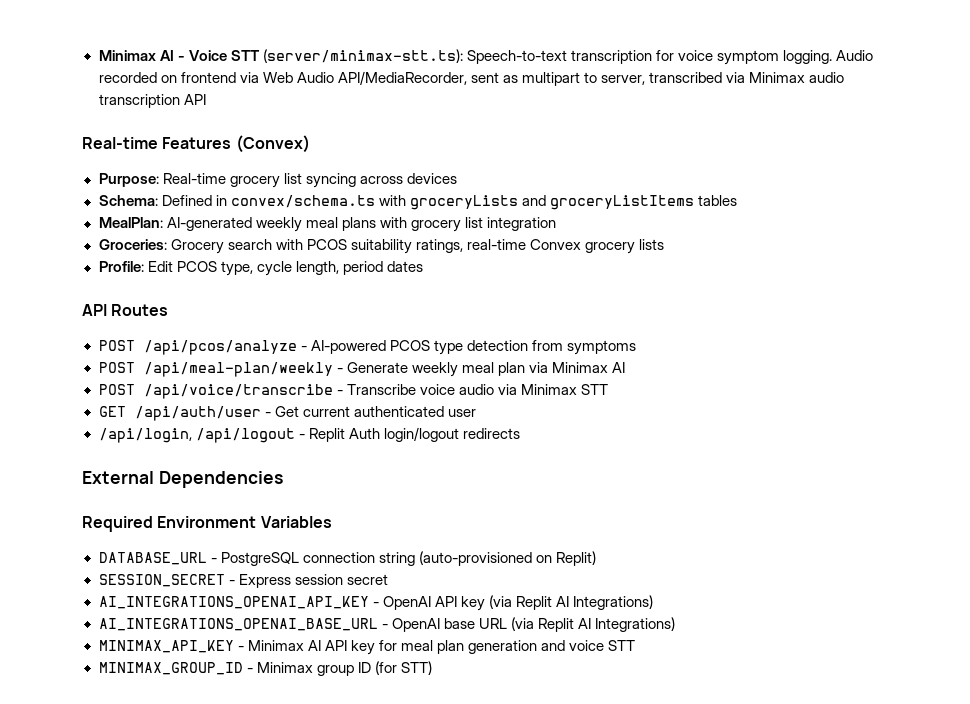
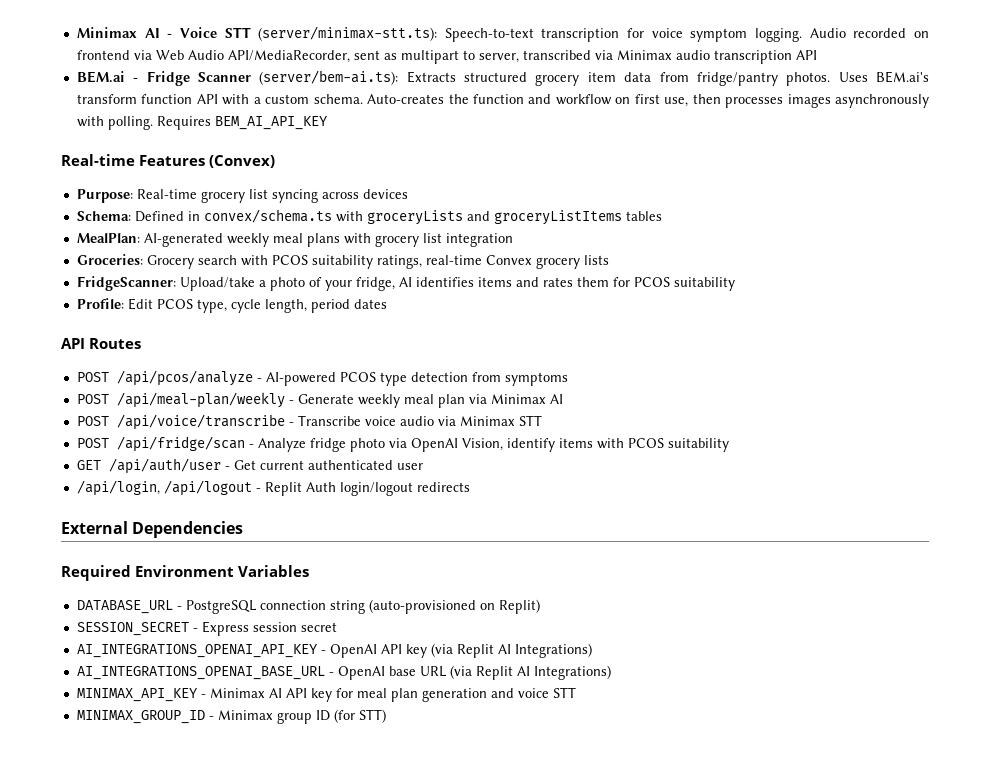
(206, 99) none -> [76,70,929,86] [76,94,929,108] [76,116,327,130] // BEM.ai - Fridge Scanner (server/bem-ai.ts): Extracts structured grocery item data from fridge/pantry photos. Uses BEM.ai's transform function API with a custom schema. Auto-creates the function and workflow on first use, then processes images asynchronously with polling. Requires BEM_AI_API_KEY
(664, 244) none -> [76,276,735,291] // FridgeScanner: Upload/take a photo of your fridge, AI identifies items and rates them for PCOS suitability
(608, 389) none -> [76,436,729,452] // POST /api/fridge/scan - Analyze fridge photo via OpenAI Vision, identify items with PCOS suitability

